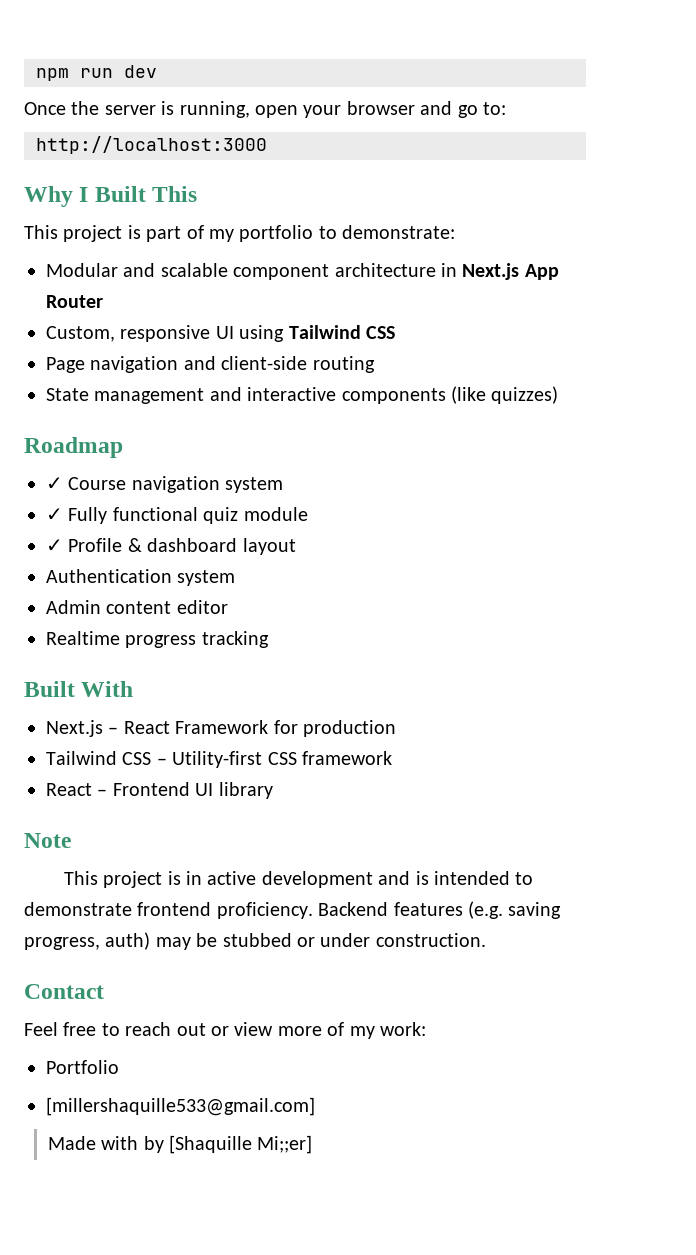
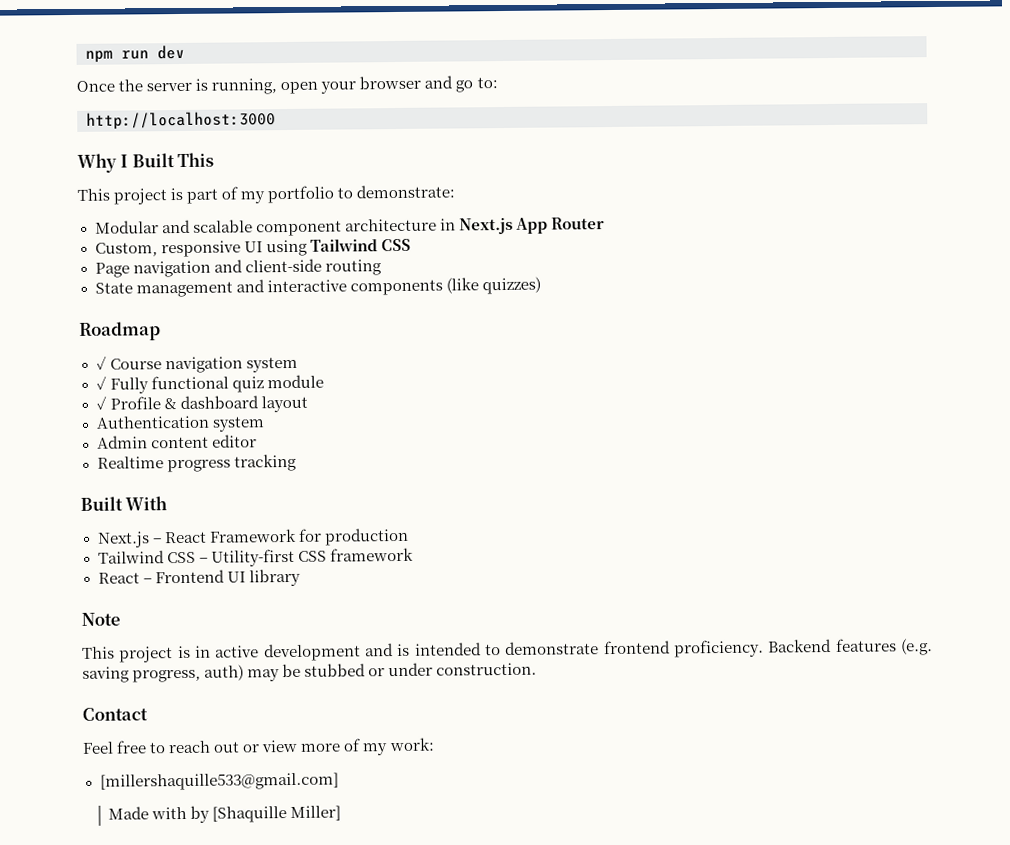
[46,1060,119,1074] // Portfolio -> (435, 744) none
[257,1135,313,1154] Mi;;er] -> [290,805,342,821] Miller]

